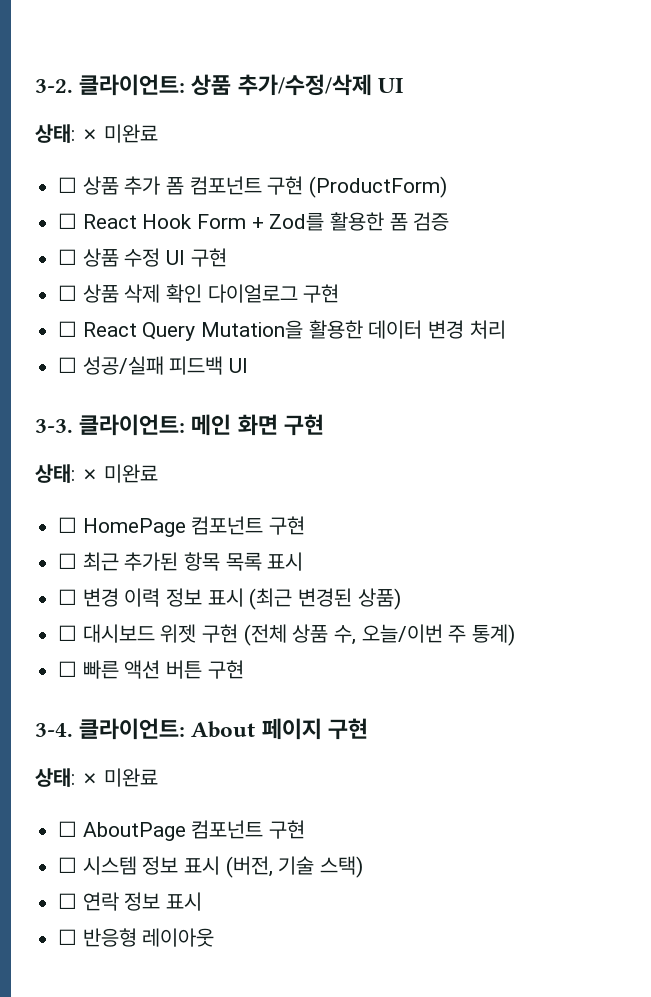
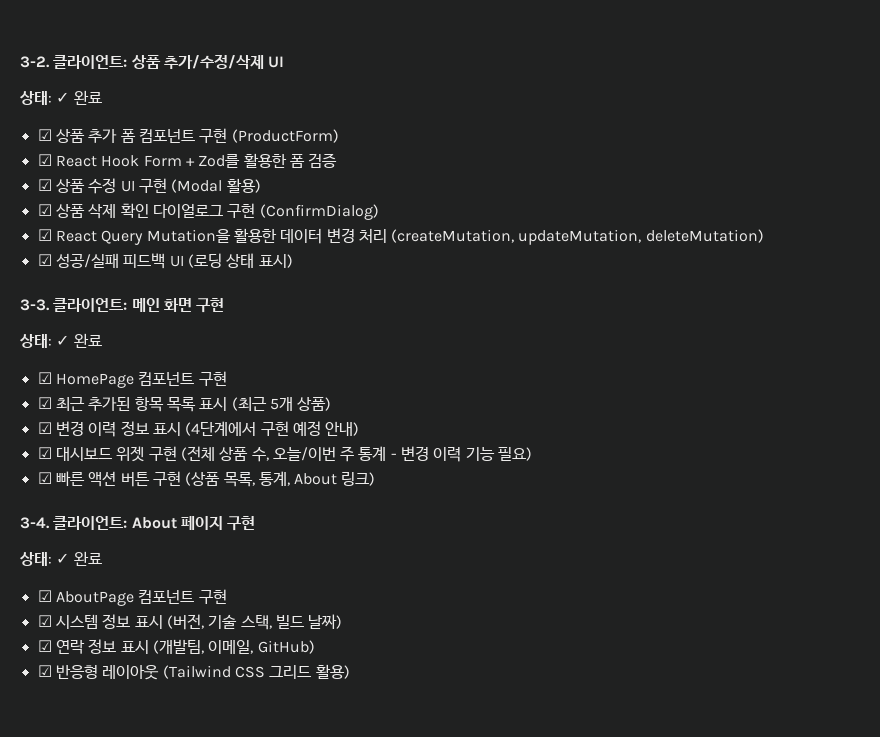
[80,124,159,143] [58,177,78,193] ✗ 미완료 // ☐ -> [56,90,102,105] [37,129,52,141] ✓ 완료 // ☑
[58,213,78,229] ☐ -> [37,154,52,166] ☑
[58,249,78,265] ☐ -> [37,179,52,191] ☑
[58,285,78,301] // ☐ -> [171,178,261,193] [37,204,52,216] (Modal 활용) // ☑
[58,321,78,337] // ☐ -> [259,204,379,220] [37,229,52,241] (ConfirmDialog) // ☑
[58,357,78,373] // ☐ -> [391,229,764,245] [37,254,52,266] (createMutation, updateMutation, deleteMutation) // ☑
(249, 365) none -> [187,253,293,268] (로딩 상태 표시)
[80,464,159,483] [58,517,78,533] ✗ 미완료 // ☐ -> [56,333,102,348] [37,372,52,384] ✓ 완료 // ☑
[58,553,78,569] ☐ -> [37,397,52,409] ☑
[58,588,401,610] [58,625,78,641] // ☐ 변경 이력 정보 표시 (최근 변경된 상품) // ☐ -> [231,397,332,411] [37,421,360,437] [37,447,52,459] (최근 5개 상품) // ☑ 변경 이력 정보 표시 (4단계에서 구현 예정 안내) // ☑
[472,624,516,646] [58,661,78,677] 통계) // ☐ -> [358,446,533,462] [37,472,52,484] 통계 - 변경 이력 기능 필요) // ☑
(244, 669) none -> [185,471,376,487] (상품 목록, 통계, About 링크)
[80,768,159,787] [58,821,78,837] ✗ 미완료 // ☐ -> [56,551,102,566] [37,590,52,602] ✓ 완료 // ☑
[58,857,78,873] ☐ -> [37,615,52,627] ☑
[320,856,364,878] [58,893,78,909] 스택) // ☐ -> [240,614,343,630] [37,640,52,652] 스택, 빌드 날짜) // ☑
[58,928,215,947] // ☐ 반응형 레이아웃 -> [152,639,315,654] [37,664,350,680] (개발팀, 이메일, GitHub) // ☑ 반응형 레이아웃 (Tailwind CSS 그리드 활용)

